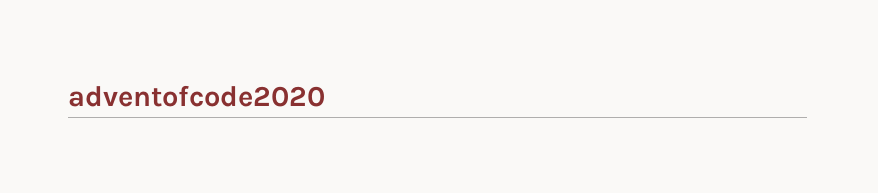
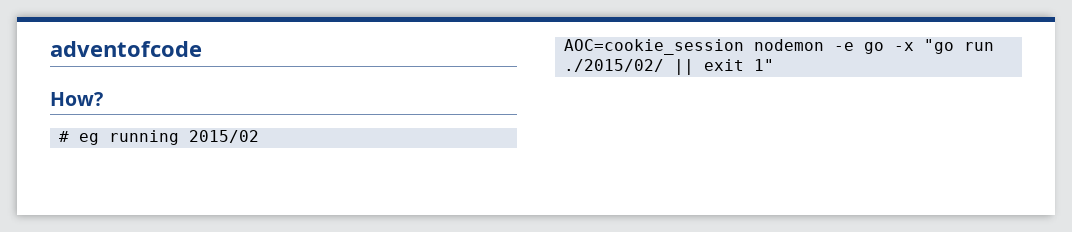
[68,85,325,107] adventofcode2020 -> [50,41,202,57] [50,92,103,106] [59,130,260,145] [564,39,995,55] [564,59,775,75] adventofcode // How? // # eg running 2015/02 // AOC=cookie_session nodemon -e go -x "go run ./2015/02/ || exit 1"

